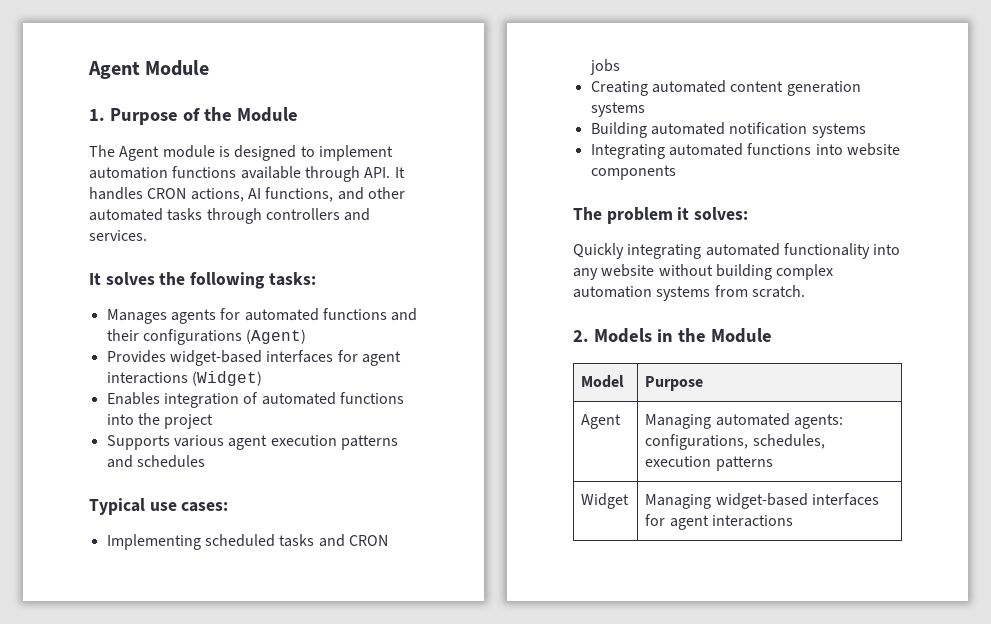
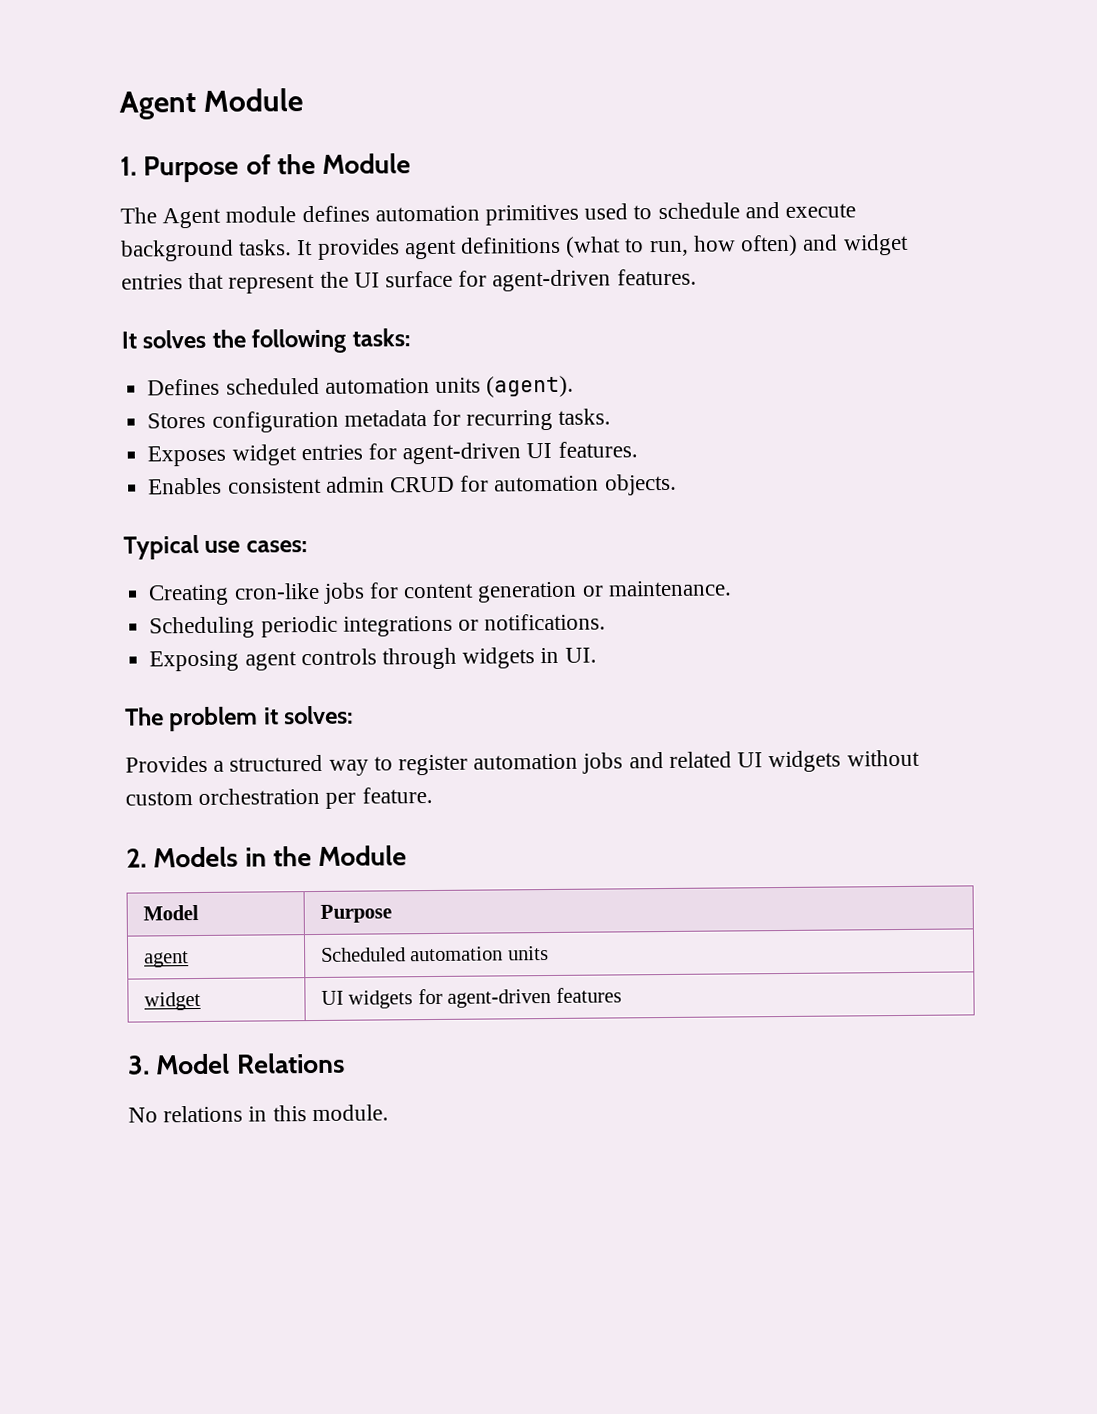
[218,145,393,161] [89,166,405,182] [89,187,405,202] [89,208,371,224] [89,230,147,241] is designed to implement automation functions available through API. It handles CRON actions, AI functions, and other automated tasks through controllers and services. -> [301,202,857,226] [120,233,909,262] [121,268,697,294] defines automation primitives used to schedule and execute background tasks. It provides agent definitions (what to run, how often) and widget entries that represent the UI surface for agent-driven features.
[106,308,418,324] [106,329,307,345] [106,350,401,366] [106,371,262,386] [106,392,404,408] [106,413,214,429] [106,435,398,450] [106,455,205,468] [89,498,229,515] [106,534,388,550] [589,59,620,75] [590,80,861,96] [590,102,645,117] [590,122,866,138] [590,143,900,159] [590,165,676,180] [573,207,749,224] [573,243,901,259] [573,264,834,280] [573,285,805,301] Manages agents for automated functions and their configurations (Agent) // Provides widget-based interfaces for agent interactions (Widget) // Enables integration of automated functions into the project // Supports various agent execution patterns and schedules // Typical use cases: // Implementing scheduled tasks and CRON jobs // Creating automated content generation systems // Building automated notification systems // Integrating automated functions into website components // The problem it solves: // Quickly integrating automated functionality into any website without building complex automation systems from scratch. -> [147,375,575,398] [147,408,612,433] [147,441,638,467] [148,473,677,496] [123,534,308,560] [148,580,732,606] [149,613,607,639] [149,647,597,672] [124,705,355,732] [125,749,920,776] [125,786,433,809] Defines scheduled automation units (agent). // Stores configuration metadata for recurring tasks. // Exposes widget entries for agent-driven UI features. // Enables consistent admin CRUD for automation objects. // Typical use cases: // Creating cron-like jobs for content generation or maintenance. // Scheduling periodic integrations or notifications. // Exposing agent controls through widgets in UI. // The problem it solves: // Provides a structured way to register automation jobs and related UI widgets without custom orchestration per feature.
[581,414,622,429] [645,413,844,429] [645,434,825,450] [645,456,773,471] [581,493,630,509] [645,493,880,509] [645,514,794,530] Agent | Managing automated agents: configurations, schedules, execution patterns // Widget | Managing widget-based interfaces for agent interactions -> [143,951,189,968] [320,946,549,962] [143,991,201,1011] [320,987,622,1009] [127,1052,345,1075] [128,1104,389,1123] agent | Scheduled automation units // widget | UI widgets for agent-driven features // 3. Model Relations // No relations in this module.

